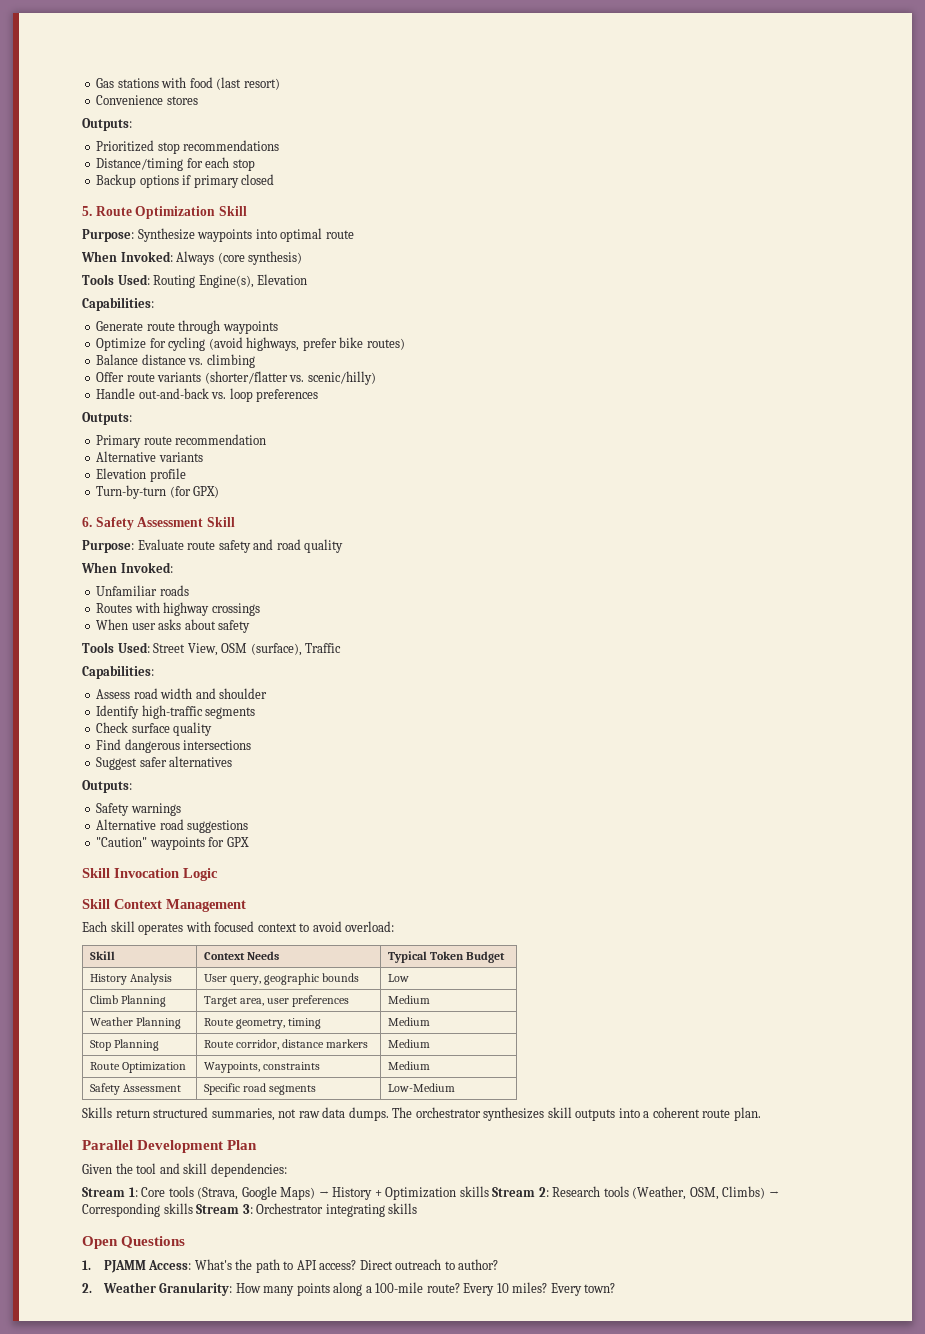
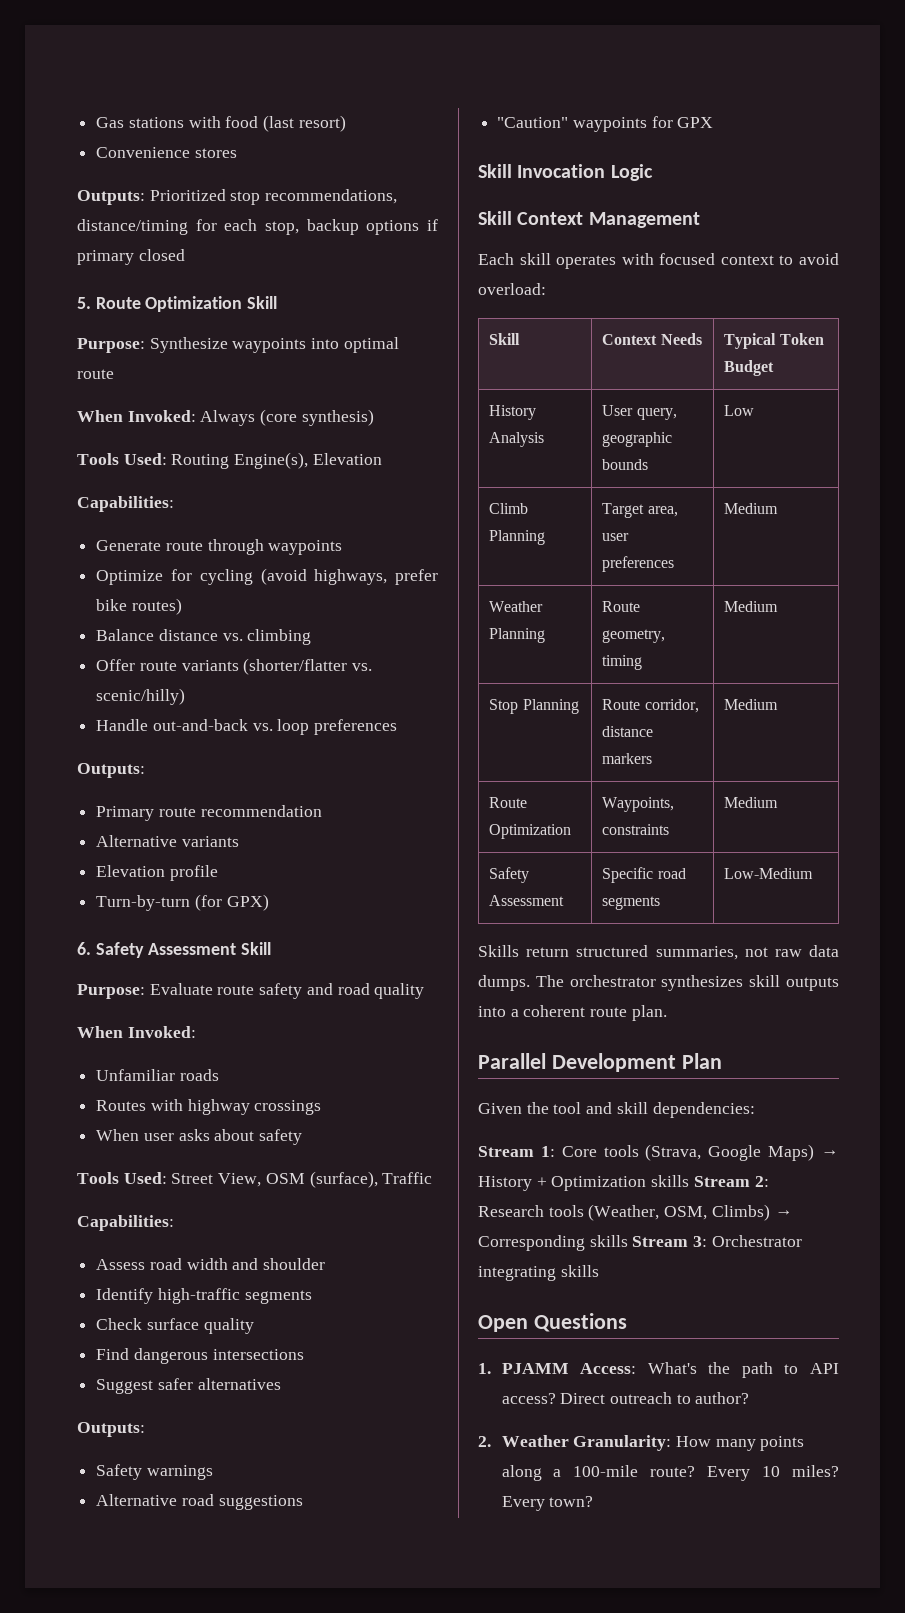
(132, 124) // -> (145, 197) none
[183,140,280,151] [96,157,255,171] [96,174,137,188] recommendations // Distance/timing for each stop // Backup -> [265,189,398,204] [77,219,359,235] recommendations, distance/timing for each stop, backup

